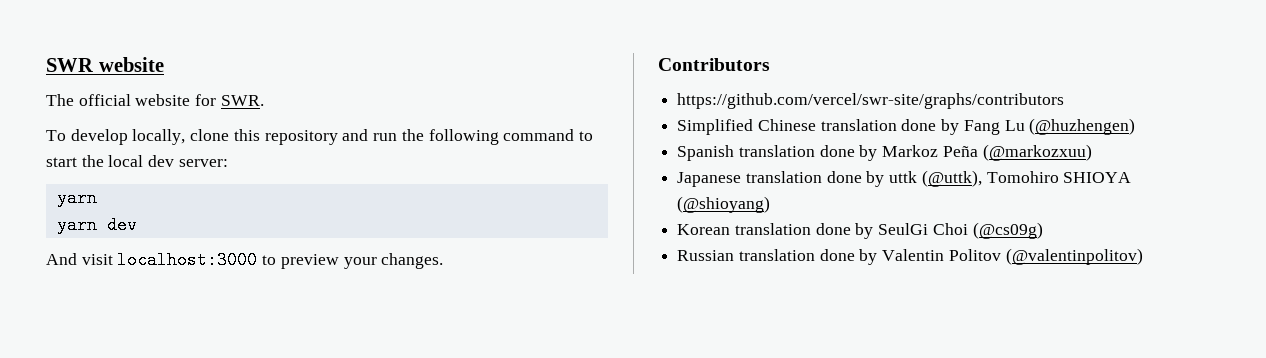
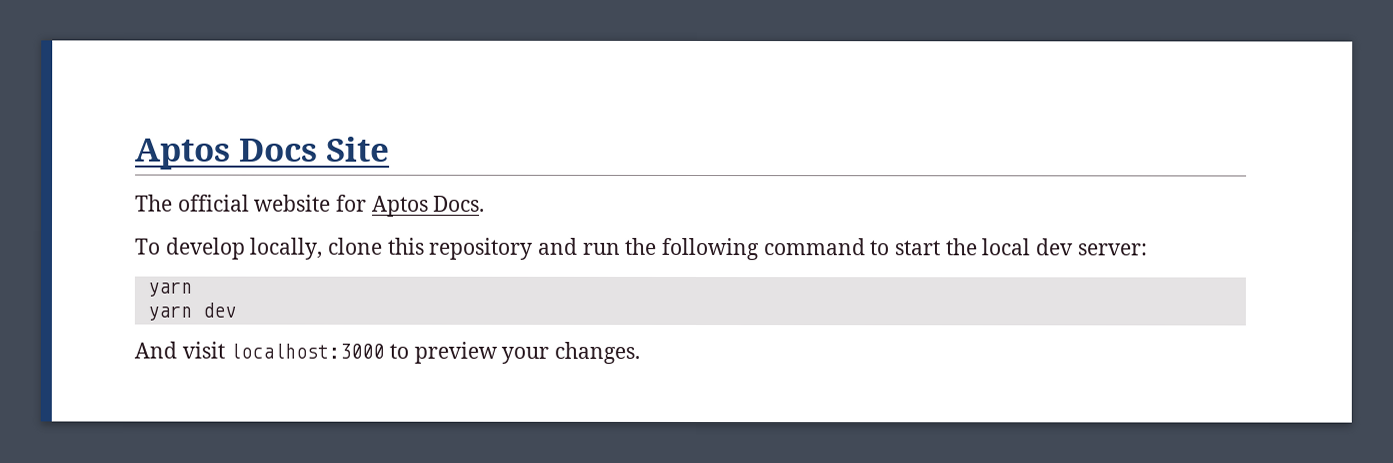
[46,57,164,72] SWR website -> [135,136,390,170] Aptos Docs Site
[220,95,264,106] SWR. -> [371,195,486,217] Aptos Docs.
[658,58,770,71] [677,93,1065,109] [677,118,1136,135] [677,144,1092,161] [677,170,1132,187] [677,196,771,213] [677,222,1043,239] [677,248,1143,265] // Contributors // https://github.com/vercel/swr-site/graphs/contributors // Simplified Chinese translation done by Fang Lu (@huzhengen) // Spanish translation done by Markoz Peña (@markozxuu) // Japanese translation done by uttk (@uttk), Tomohiro SHIOYA (@shioyang) // Korean translation done by SeulGi Choi (@cs09g) // Russian translation done by Valentin Politov (@valentinpolitov) -> (641, 352) none

